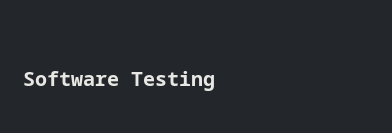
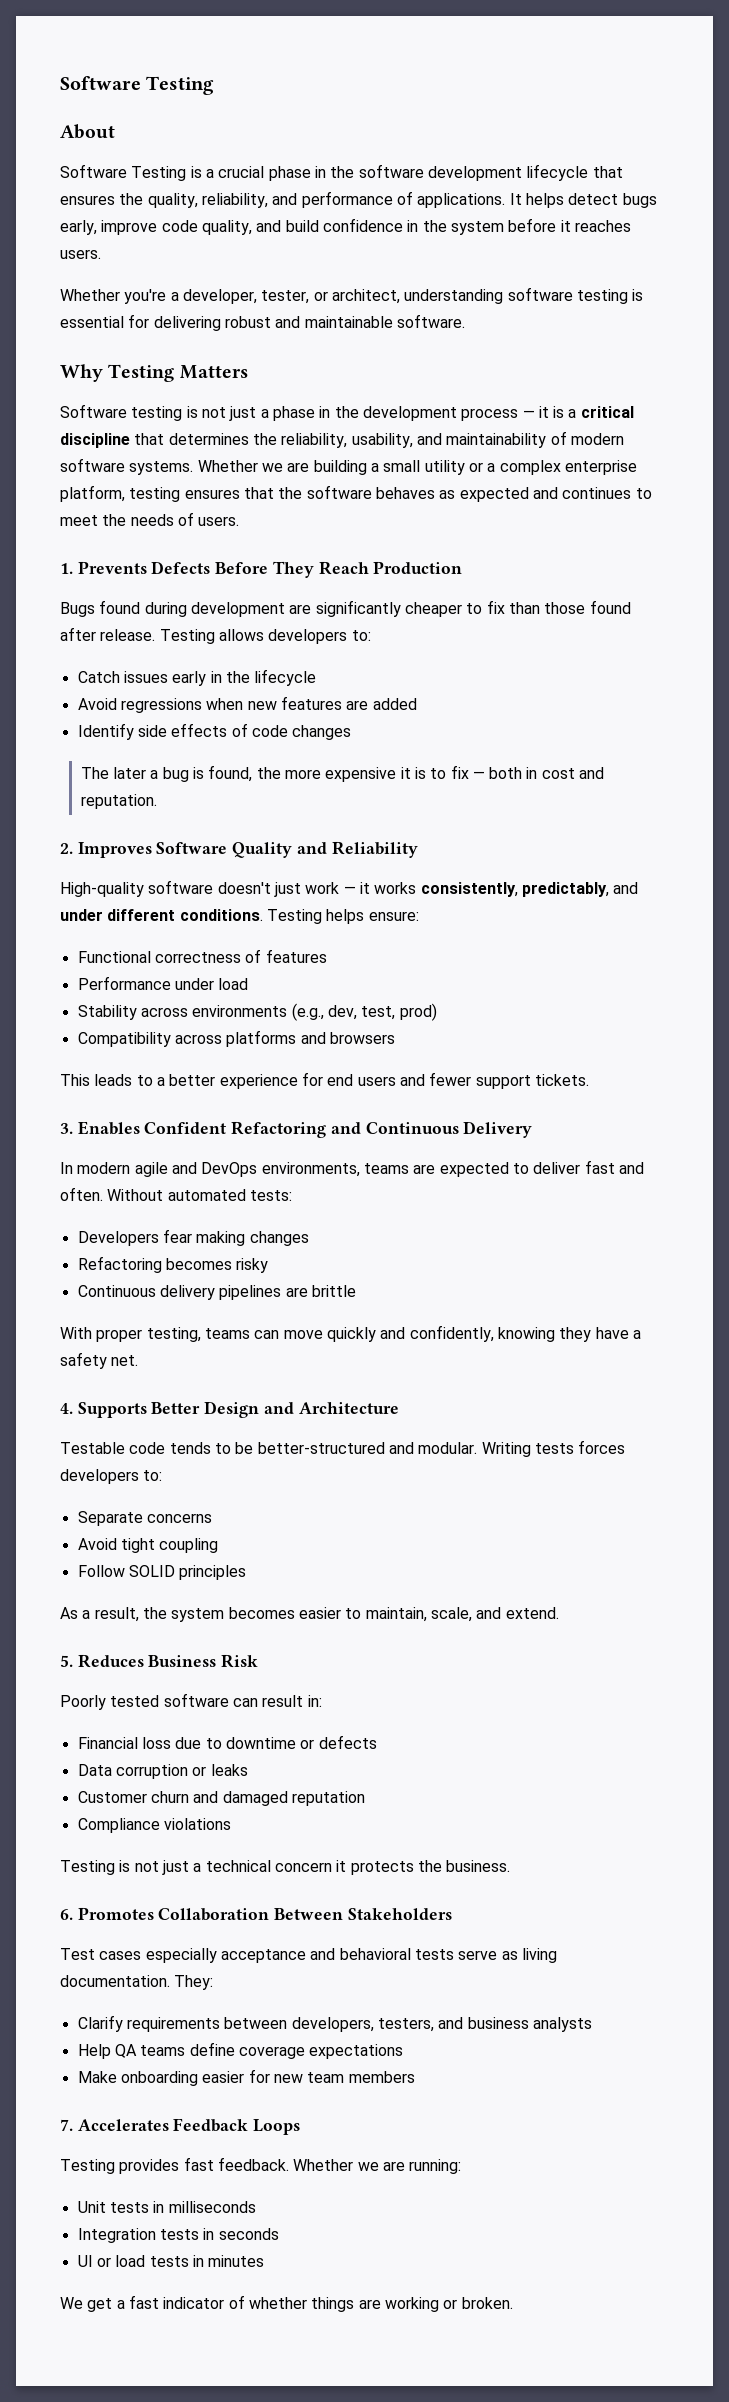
[23,71,215,91] Software Testing -> [60,76,215,95] [60,124,115,139] [60,164,623,181] [60,191,657,208] [60,218,631,235] [60,249,101,259] [60,287,644,304] [60,314,465,331] [60,364,248,382] [60,404,634,421] [60,431,624,448] [60,458,637,475] [60,485,652,502] [60,512,240,526] [60,561,463,578] [60,600,631,617] [60,627,371,644] [77,669,317,686] [77,696,417,713] [77,723,352,740] [80,765,605,782] [80,794,157,809] [60,841,418,858] [60,880,639,897] [60,909,419,924] [77,949,327,963] [77,976,249,990] [77,1003,437,1021] [77,1030,395,1047] [60,1072,589,1089] [60,1121,533,1138] [60,1160,644,1177] [60,1187,292,1201] [77,1229,309,1246] [77,1256,269,1273] [77,1285,356,1300] [60,1325,641,1342] [60,1352,139,1369] [60,1401,399,1418] [60,1440,626,1457] [60,1469,163,1484] [77,1511,212,1526] [77,1538,219,1553] [77,1565,247,1580] [60,1607,559,1622] [60,1654,259,1668] [60,1693,322,1710] [77,1735,377,1749] [77,1764,248,1779] [77,1791,365,1806] [77,1818,231,1833] [60,1860,511,1875] [60,1907,452,1921] [60,1948,557,1963] [60,1975,214,1990] [77,2015,592,2032] [77,2042,404,2059] [77,2069,415,2086] [60,2118,301,2135] [60,2157,462,2174] [77,2201,256,2213] [77,2228,279,2243] [77,2255,265,2267] [60,2295,513,2312] Software Testing // About // Software Testing is a crucial phase in the software development lifecycle that ensures the quality, reliability, and performance of applications. It helps detect bugs early, improve code quality, and build confidence in the system before it reaches users. // Whether you're a developer, tester, or architect, understanding software testing is essential for delivering robust and maintainable software. // Why Testing Matters // Software testing is not just a phase in the development process — it is a critical discipline that determines the reliability, usability, and maintainability of modern software systems. Whether we are building a small utility or a complex enterprise platform, testing ensures that the software behaves as expected and continues to meet the needs of users. // 1. Prevents Defects Before They Reach Production // Bugs found during development are significantly cheaper to fix than those found after release. Testing allows developers to: // Catch issues early in the lifecycle // Avoid regressions when new features are added // Identify side effects of code changes // The later a bug is found, the more expensive it is to fix — both in cost and reputation. // 2. Improves Software Quality and Reliability // High-quality software doesn't just work — it works consistently, predictably, and under different conditions. Testing helps ensure: // Functional correctness of features // Performance under load // Stability across environments (e.g., dev, test, prod) // Compatibility across platforms and browsers // This leads to a better experience for end users and fewer support tickets. // 3. Enables Confident Refactoring and Continuous Delivery // In modern agile and DevOps environments, teams are expected to deliver fast and often. Without automated tests: // Developers fear making changes // Refactoring becomes risky // Continuous delivery pipelines are brittle // With proper testing, teams can move quickly and confidently, knowing they have a safety net. // 4. Supports Better Design and Architecture // Testable code tends to be better-structured and modular. Writing tests forces developers to: // Separate concerns // Avoid tight coupling // Follow SOLID principles // As a result, the system becomes easier to maintain, scale, and extend. // 5. Reduces Business Risk // Poorly tested software can result in: // Financial loss due to downtime or defects // Data corruption or leaks // Customer churn and damaged reputation // Compliance violations // Testing is not just a technical concern it protects the business. // 6. Promotes Collaboration Between Stakeholders // Test cases especially acceptance and behavioral tests serve as living documentation. They: // Clarify requirements between developers, testers, and business analysts // Help QA teams define coverage expectations // Make onboarding easier for new team members // 7. Accelerates Feedback Loops // Testing provides fast feedback. Whether we are running: // Unit tests in milliseconds // Integration tests in seconds // UI or load tests in minutes // We get a fast indicator of whether things are working or broken.

